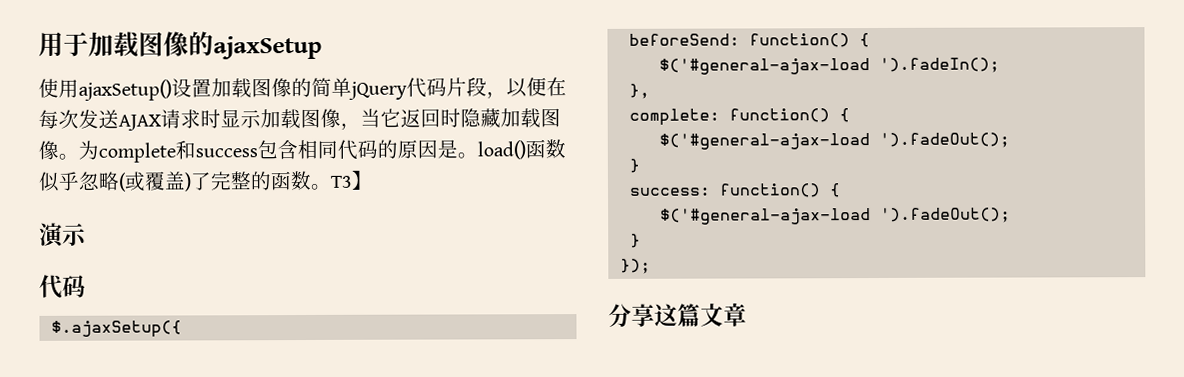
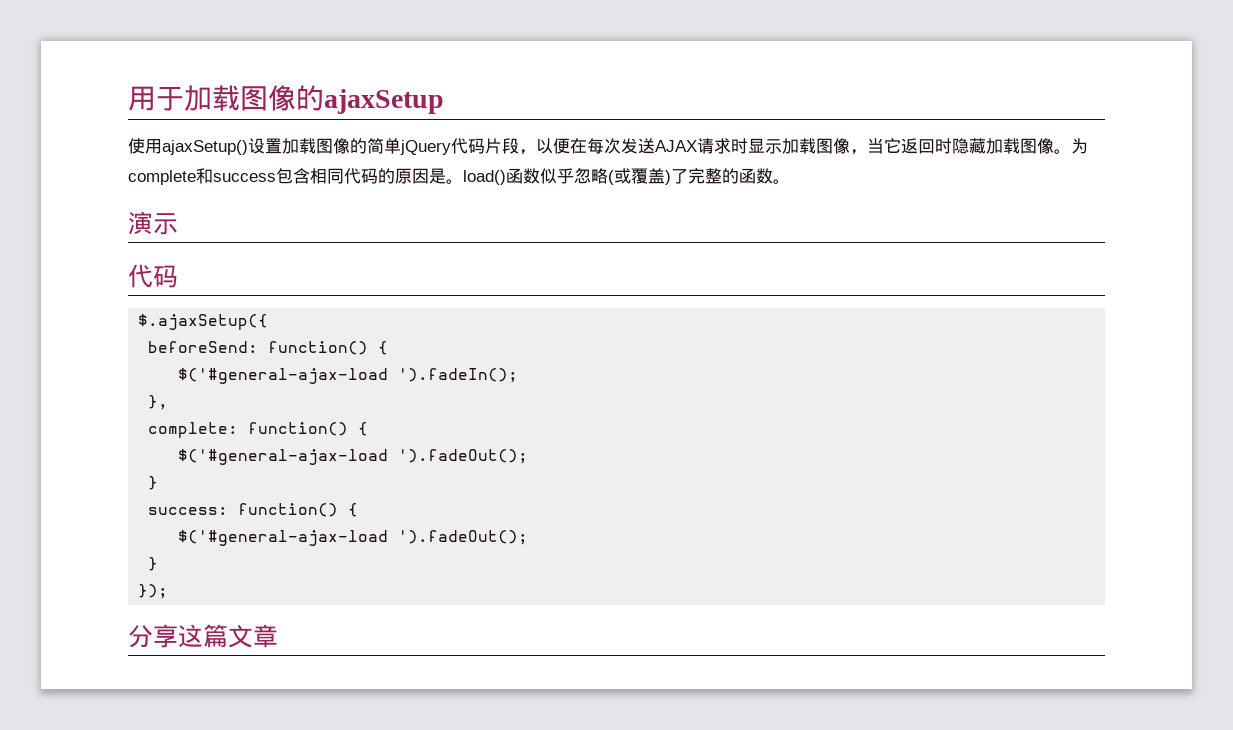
[330,170,373,190] T3】 -> (790, 181) none

